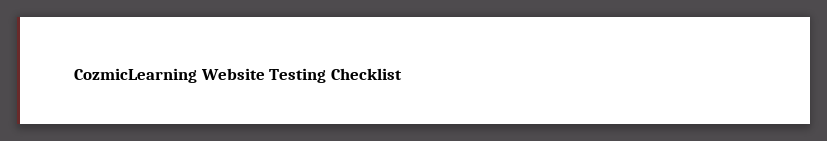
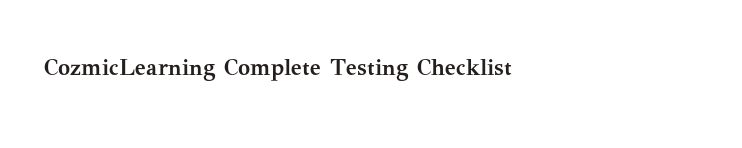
[200,68,265,80] Website -> [224,58,321,81] Complete

